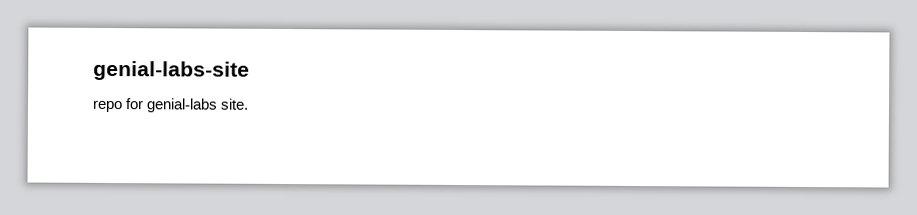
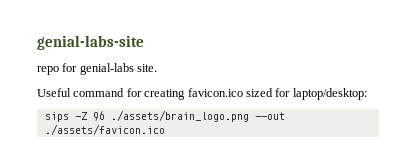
(250, 104) none -> [37,88,367,100] [44,110,285,122] [44,124,165,135] // Useful command for creating favicon.ico sized for laptop/desktop: // sips -Z 96 ./assets/brain_logo.png --out ./assets/favicon.ico

